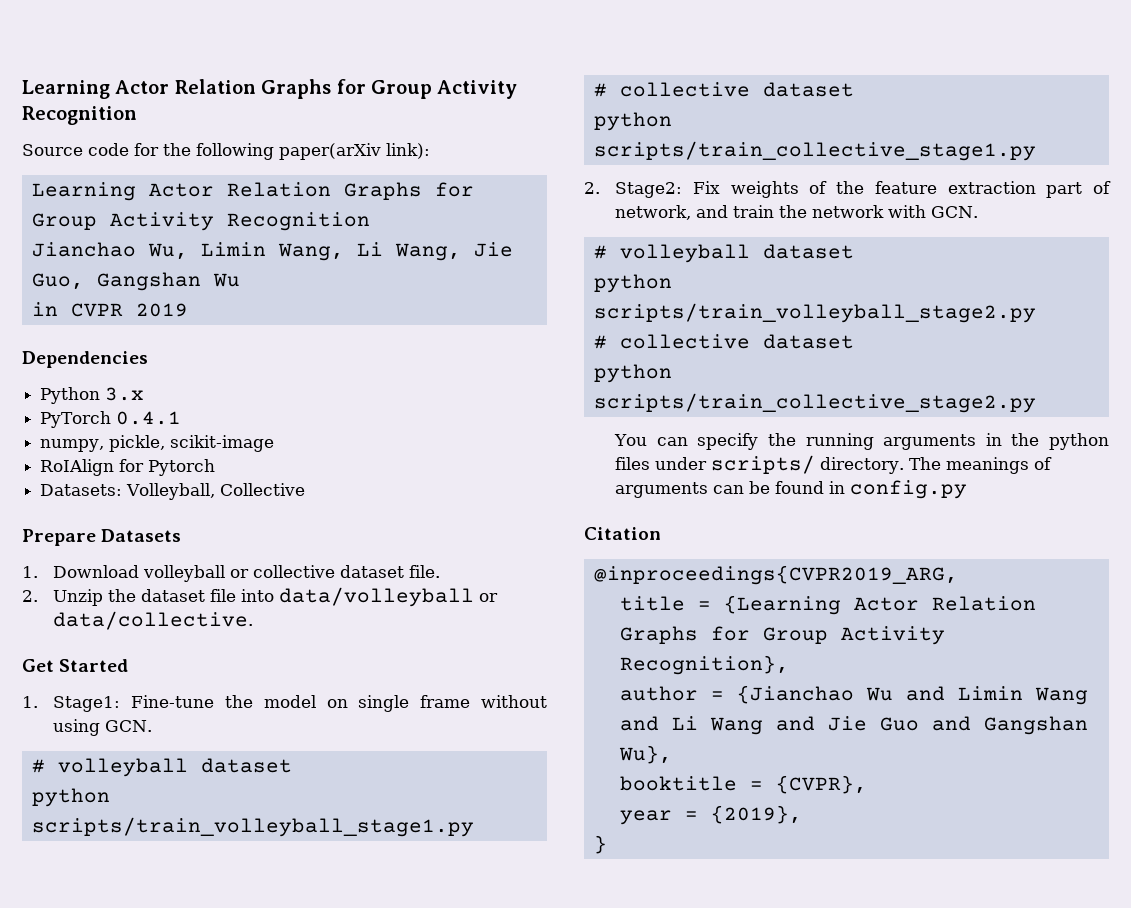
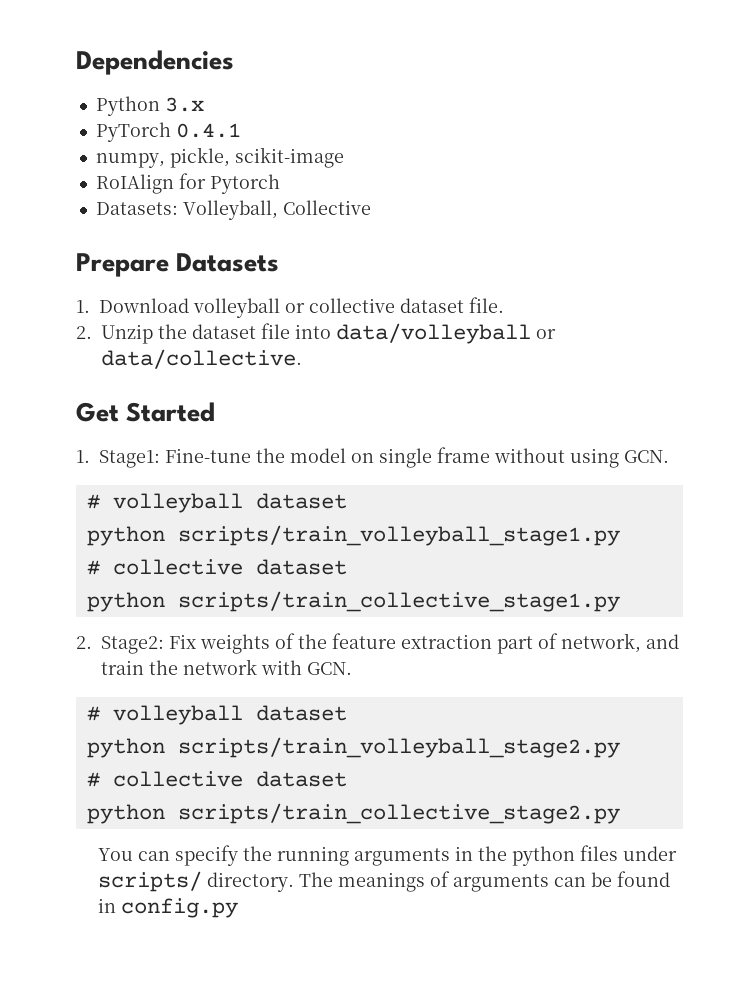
[22,79,518,99] [22,106,137,125] [22,143,430,160] [31,182,474,201] [31,212,370,231] [31,242,513,261] [31,272,240,291] [31,302,188,317] Learning Actor Relation Graphs for Group Activity Recognition // Source code for the following paper(arXiv link): // Learning Actor Relation Graphs for Group Activity Recognition // Jianchao Wu, Limin Wang, Li Wang, Jie Guo, Gangshan Wu // in CVPR 2019 // -> (76, 62) none
[584,527,661,540] [593,565,958,585] [619,595,1036,615] [619,626,945,645] [619,655,789,675] [619,685,1088,705] [619,716,1088,735] [618,745,672,764] [619,775,867,794] [619,805,802,825] [593,835,607,854] // Citation // @inproceedings{CVPR2019_ARG, // title = {Learning Actor Relation Graphs for Group Activity Recognition}, // author = {Jianchao Wu and Limin Wang and Li Wang and Jie Guo and Gangshan Wu}, // booktitle = {CVPR}, // year = {2019}, // } -> (239, 908) none

